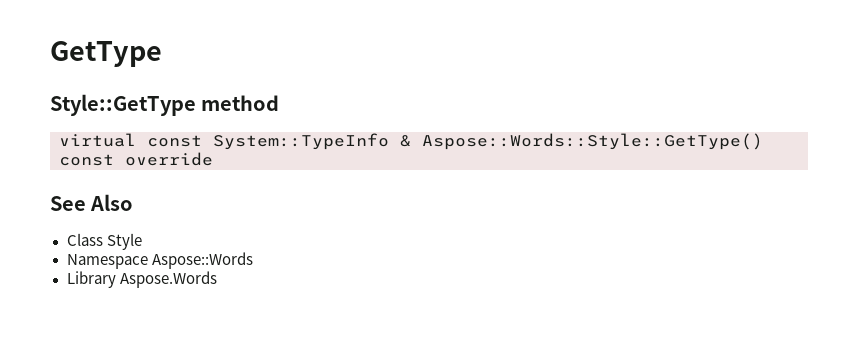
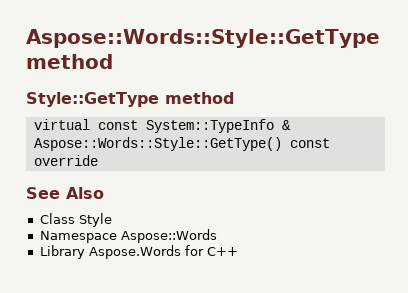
[50,41,162,67] GetType -> [26,29,380,48] [26,54,113,69] Aspose::Words::Style::GetType method
(217, 279) none -> [184,245,238,256] for C++

